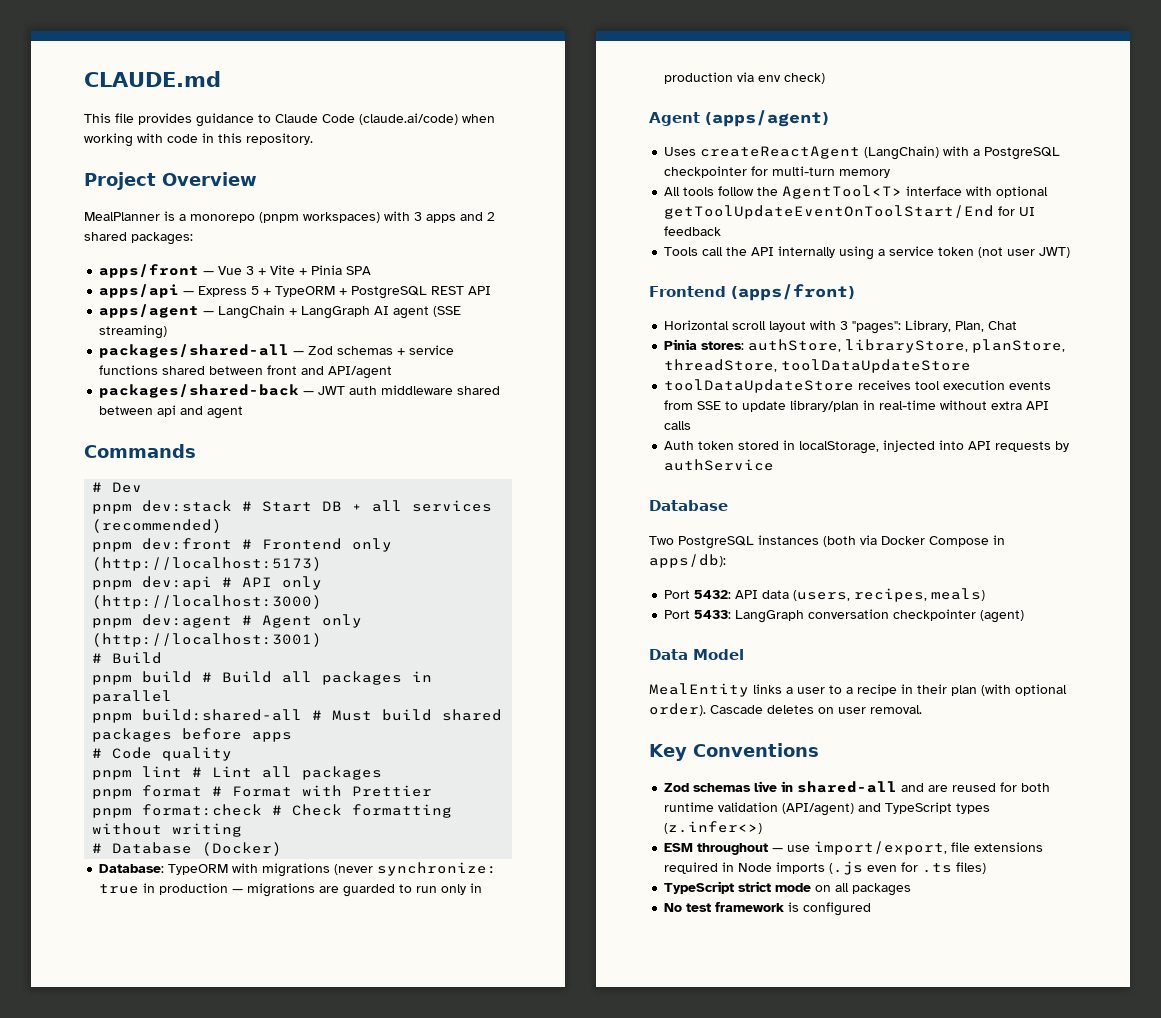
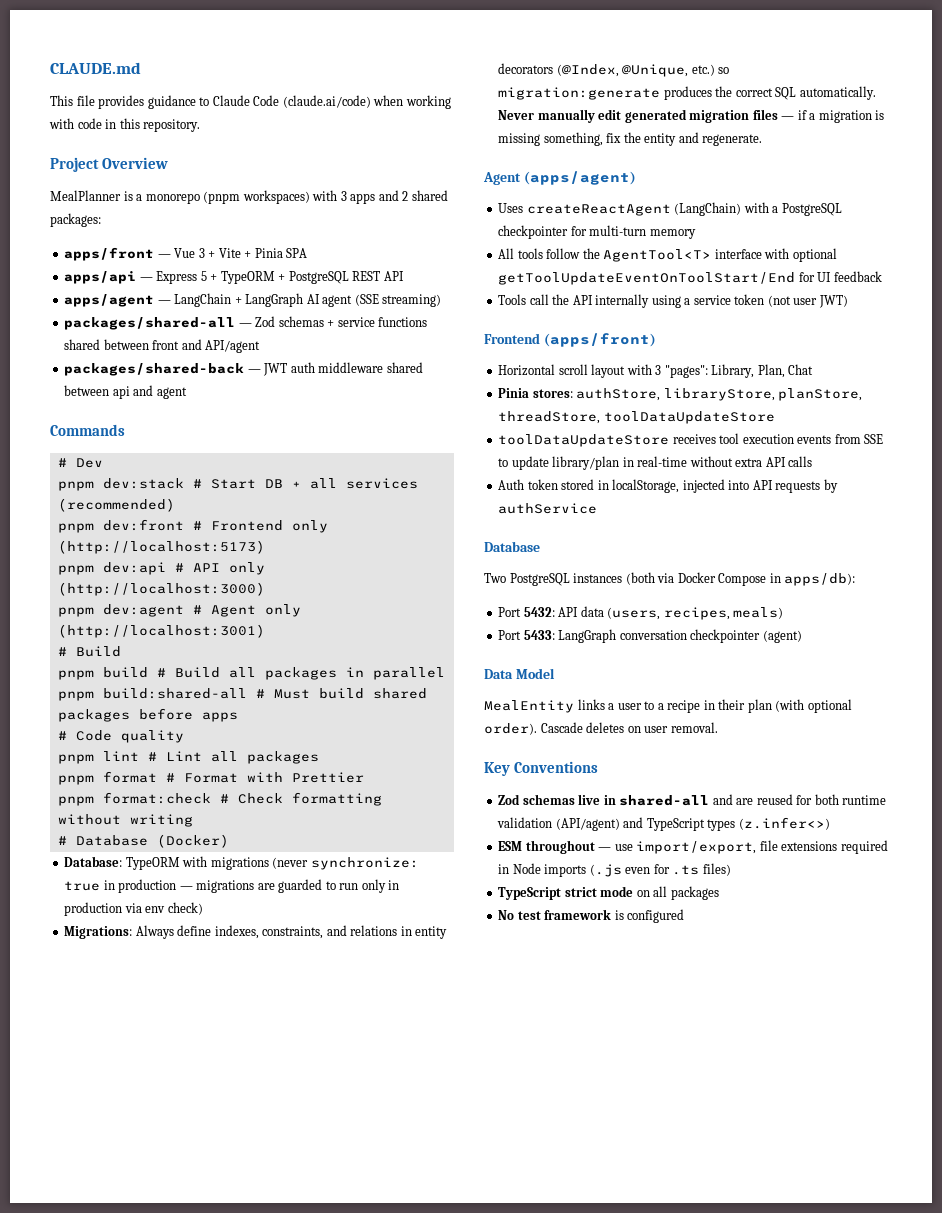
(826, 78) none -> [64,925,448,939] [498,63,730,77] [498,86,876,100] [498,109,885,123] [498,132,763,146] // Migrations: Always define indexes, constraints, and relations in entity decorators (@Index, @Unique, etc.) so migration:generate produces the correct SQL automatically. Never manually edit generated migration files — if a migration is missing something, fix the entity and regenerate.

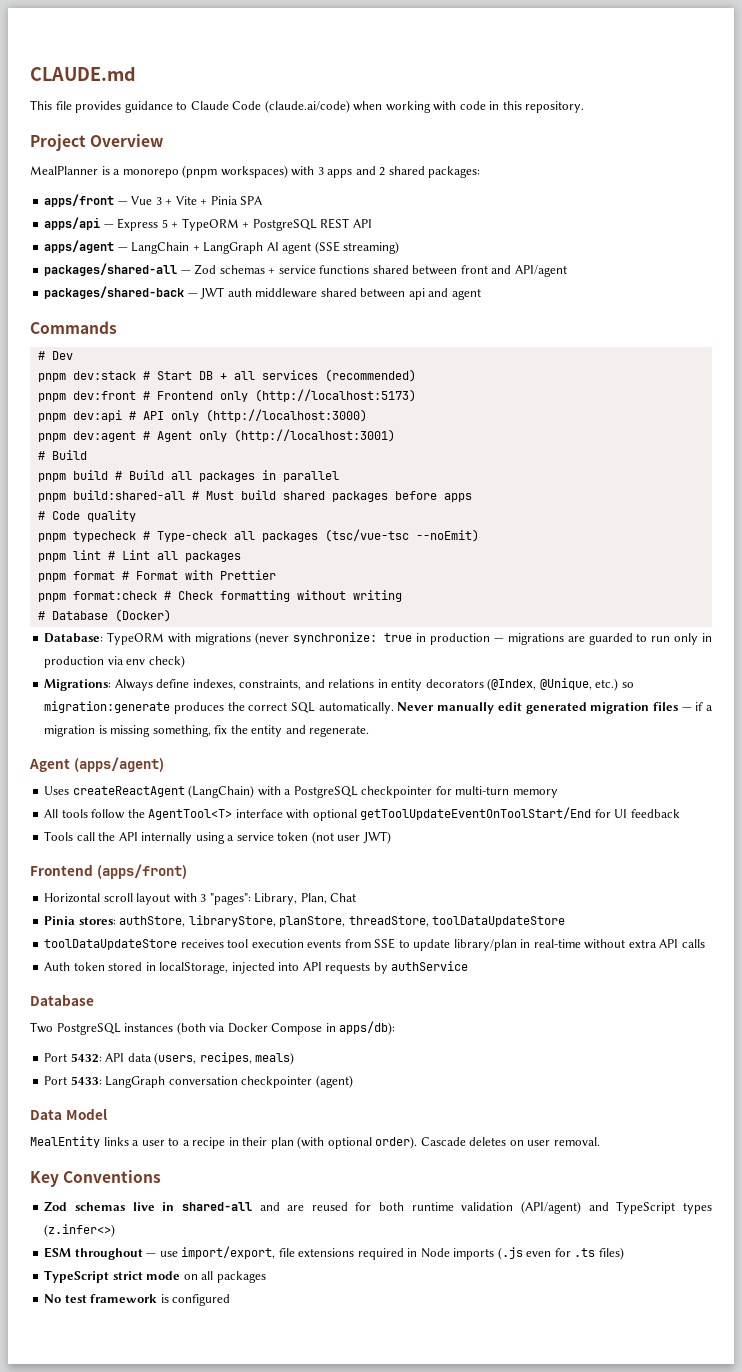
(184, 736) none -> [37,529,479,542] // pnpm typecheck # Type-check all packages (tsc/vue-tsc --noEmit)

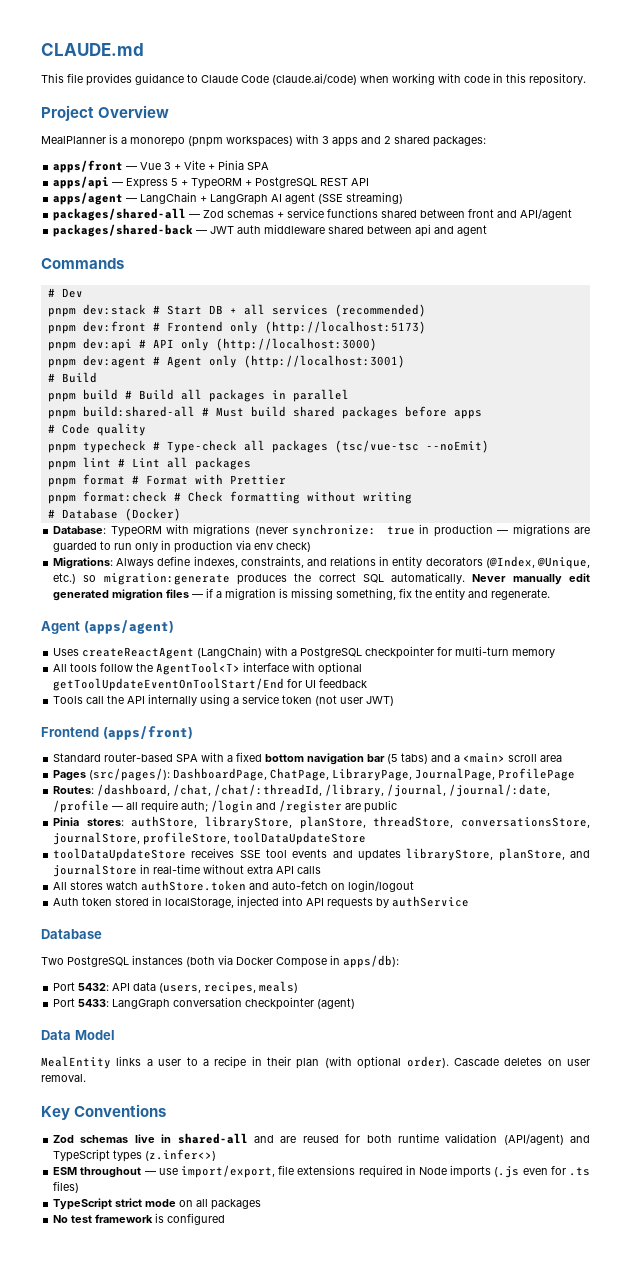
[44,893,357,905] Horizontal scroll layout with 3 "pages": Library, Plan, Chat -> [53,752,563,765] [53,768,576,781] [53,784,551,797] [53,800,398,813] Standard router-based SPA with a fixed bottom navigation bar (5 tabs) and a <main> scroll area // Pages (src/pages/): DashboardPage, ChatPage, LibraryPage, JournalPage, ProfilePage // Routes: /dashboard, /chat, /chat/:threadId, /library, /journal, /journal/:date, /profile — all require auth; /login and /register are public
(429, 921) none -> [460,817,590,828] [53,832,231,845] conversationsStore, journalStore, profileStore,
[227,938,517,951] tool execution events from SSE to update library/plan -> [239,848,590,861] [53,864,138,877] SSE tool events and updates libraryStore, planStore, and journalStore
(705, 943) none -> [53,880,415,892] // All stores watch authStore.token and auto-fetch on login/logout

